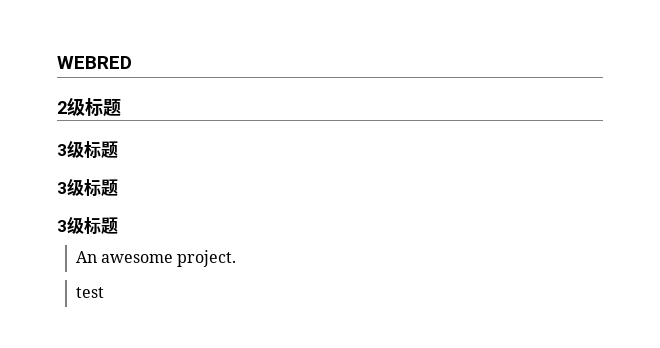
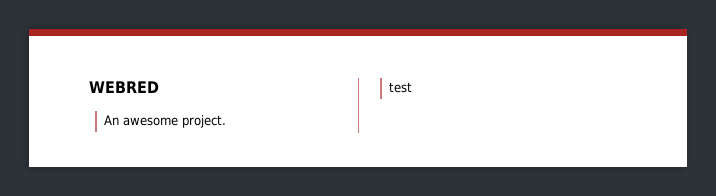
[57,97,121,117] [57,140,118,159] [57,178,118,197] [57,216,118,235] // 2级标题 // 3级标题 // 3级标题 // 3级标题 -> (159, 87) none

